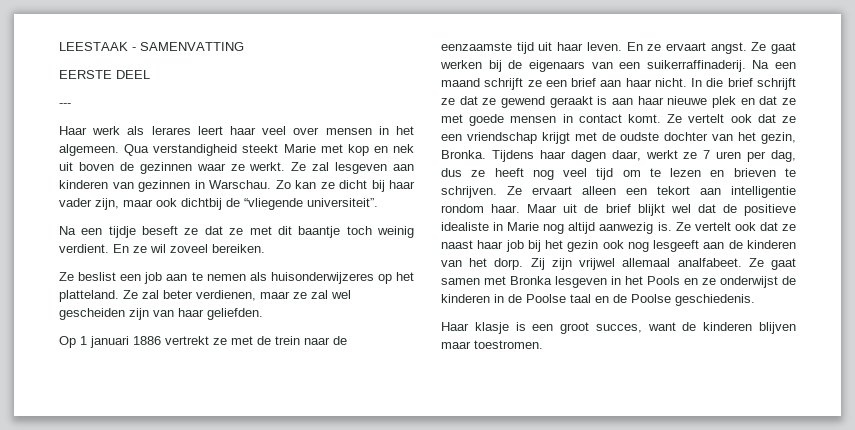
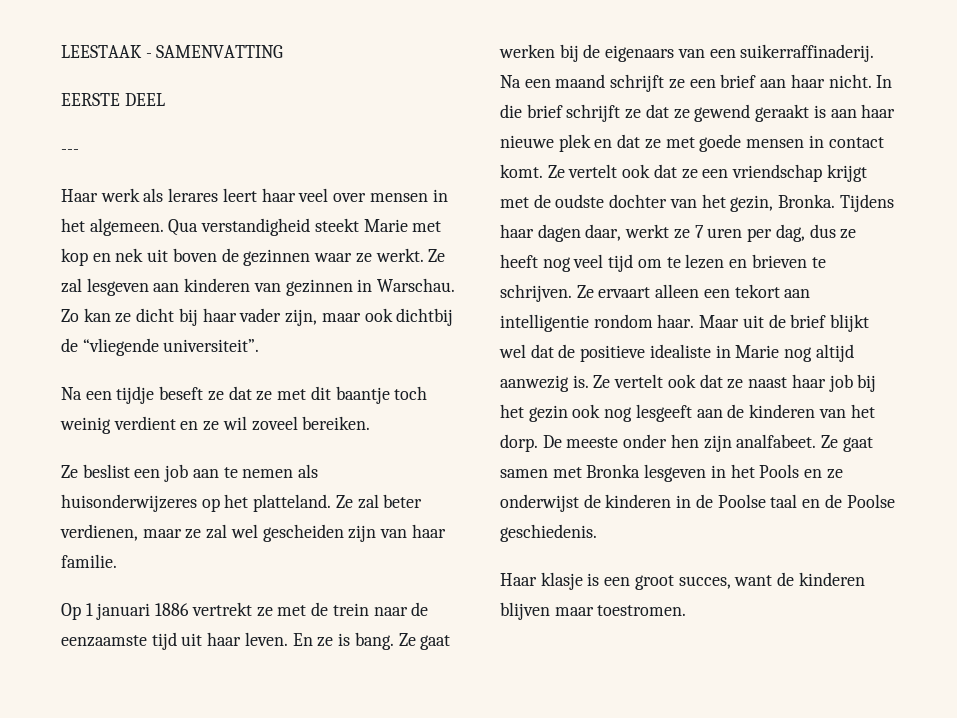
[59,244,129,253] verdient. En -> [113,416,199,430] verdient en
[207,308,263,320] geliefden. -> [61,554,117,568] familie.
[665,42,747,54] ervaart angst. -> [338,632,394,650] is bang.
[530,258,671,270] Zij zijn vrijwel allemaal -> [542,434,732,452] De meeste onder hen zijn

